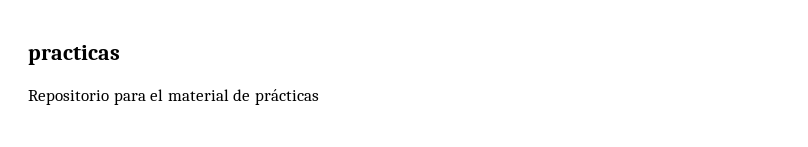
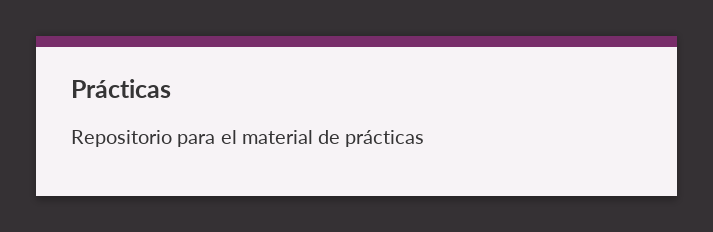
[28,45,120,65] practicas -> [71,79,171,98] Prácticas

